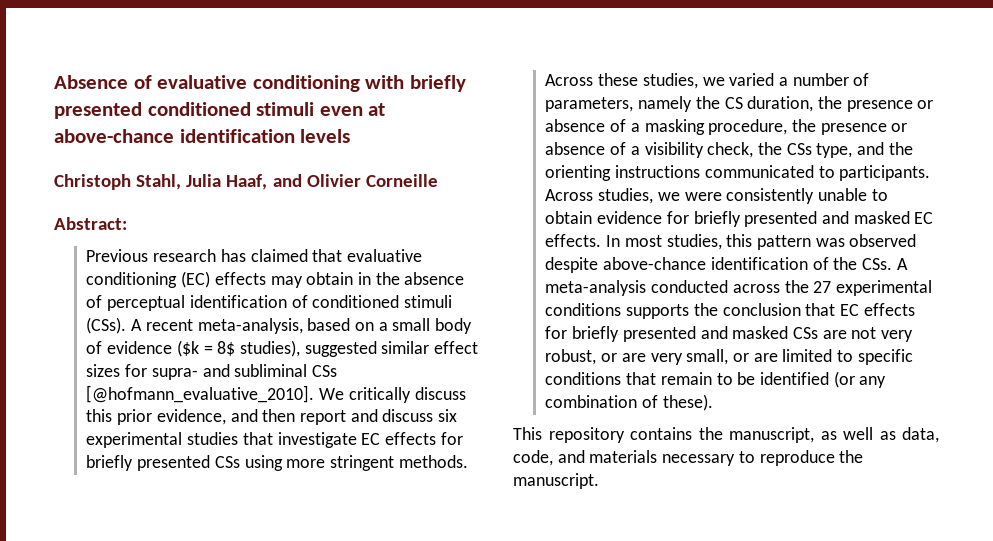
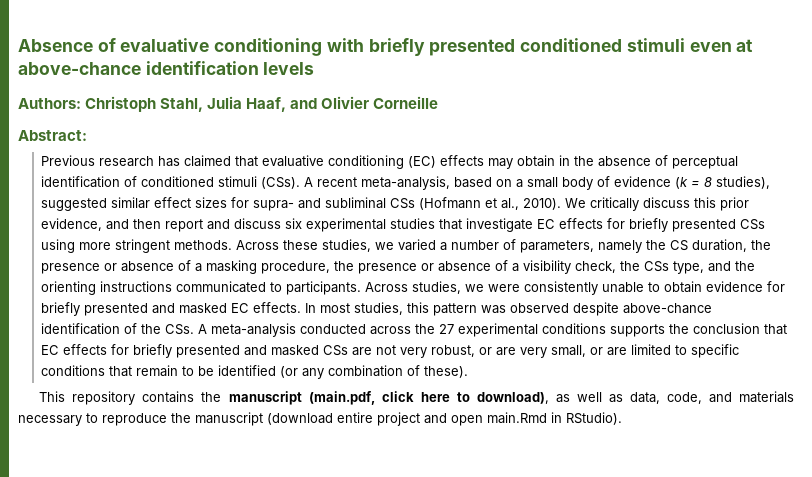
(351, 136) none -> [18,98,81,109] Authors:
[176,340,236,357] ($k = 8$ -> [675,177,713,189] (k = 8
[86,385,315,403] [@hofmann_evaluative_2010]. -> [419,197,562,210] (Hofmann et al., 2010).
[729,427,814,443] manuscript, -> [228,391,549,405] manuscript (main.pdf, click here to download),
[513,473,599,489] manuscript. -> [195,412,622,426] manuscript (download entire project and open main.Rmd in RStudio).

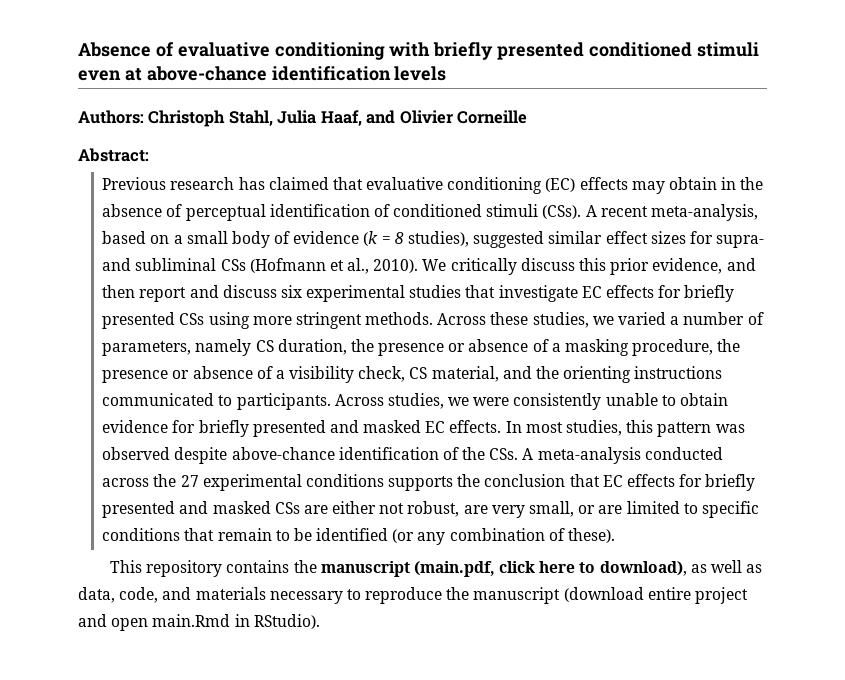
[646,240,667,250] the -> (252, 347) none
[620,261,705,274] the CSs type, -> [409,366,499,382] CS material,
[376,345,493,358] not very robust, or -> [332,501,460,517] either not robust,

